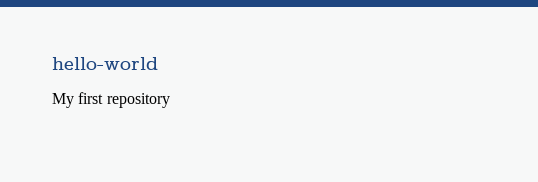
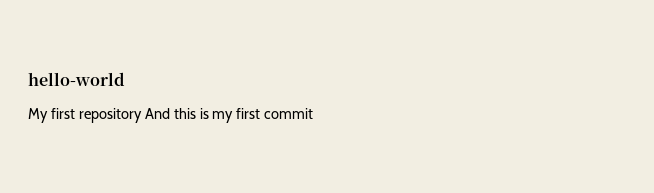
(170, 100) none -> [144,108,314,123] And this is my first commit

